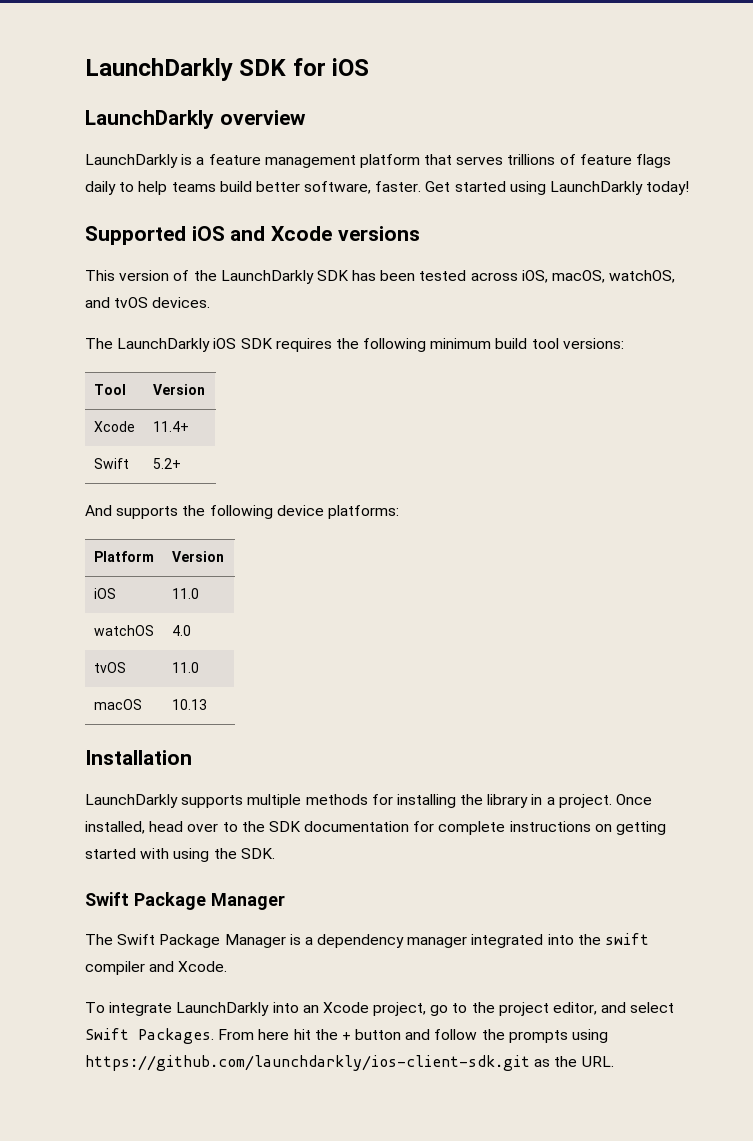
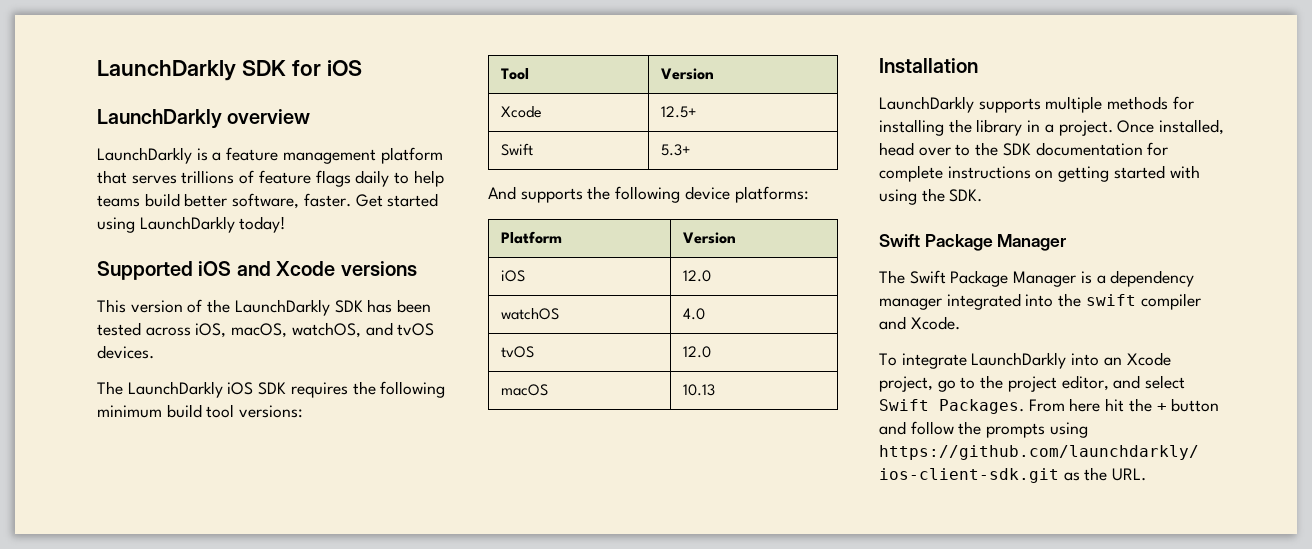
[152,421,189,432] 11.4+ -> [661,106,698,118] 12.5+
[152,458,181,469] 5.2+ -> [661,144,692,156] 5.3+
[171,588,199,599] 11.0 -> [683,270,712,282] 12.0
[171,662,199,673] 11.0 -> [683,346,712,358] 12.0

